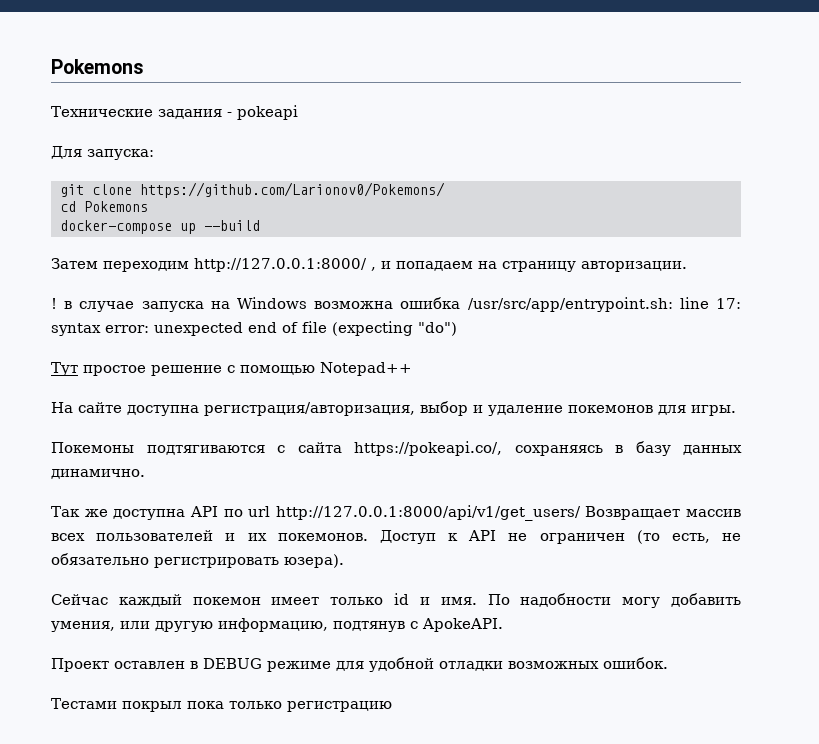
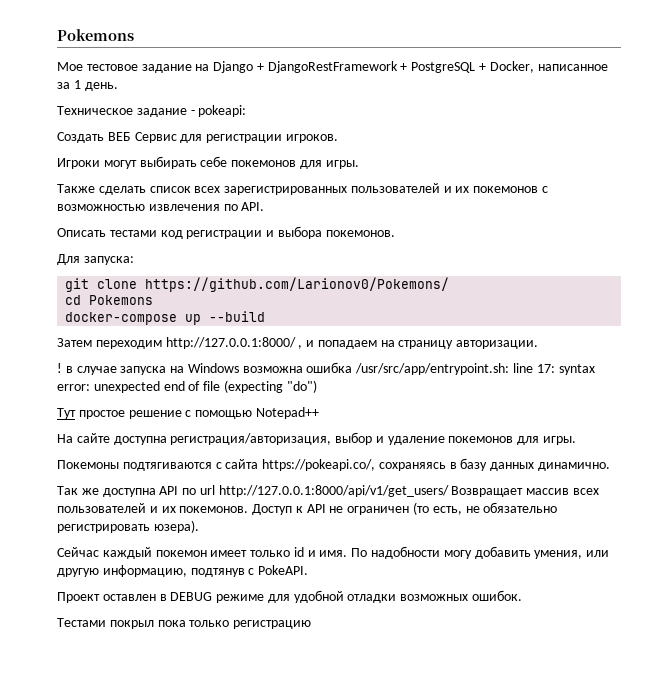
[51,59,144,74] [51,105,298,120] Pokemons // Технические задания - pokeapi -> [57,29,134,41] [57,61,608,73] [57,80,118,91] [57,105,247,117] [57,132,338,143] [57,156,359,169] [57,183,549,195] [57,202,265,211] [57,226,395,239] Pokemons // Мое тестовое задание на Django + DjangoRestFramework + PostgreSQL + Docker, написанное за 1 день. // Техническое задание - pokeapi: // Создать ВЕБ Сервис для регистрации игроков. // Игроки могут выбирать себе покемонов для игры. // Также сделать список всех зарегистрированных пользователей и их покемонов с возможностью извлечения по API. // Описать тестами код регистрации и выбора покемонов.
[422,618,503,632] ApokeAPI. -> [258,565,309,575] PokeAPI.

